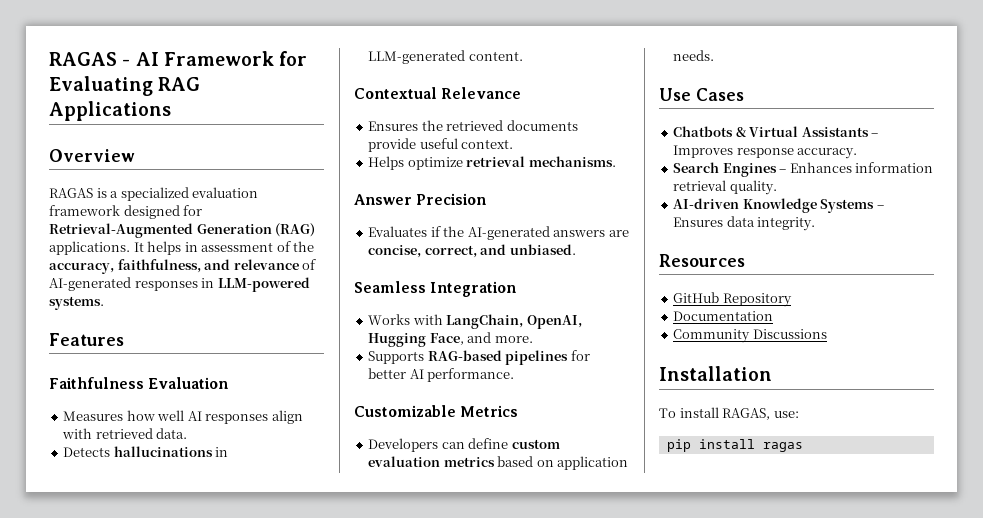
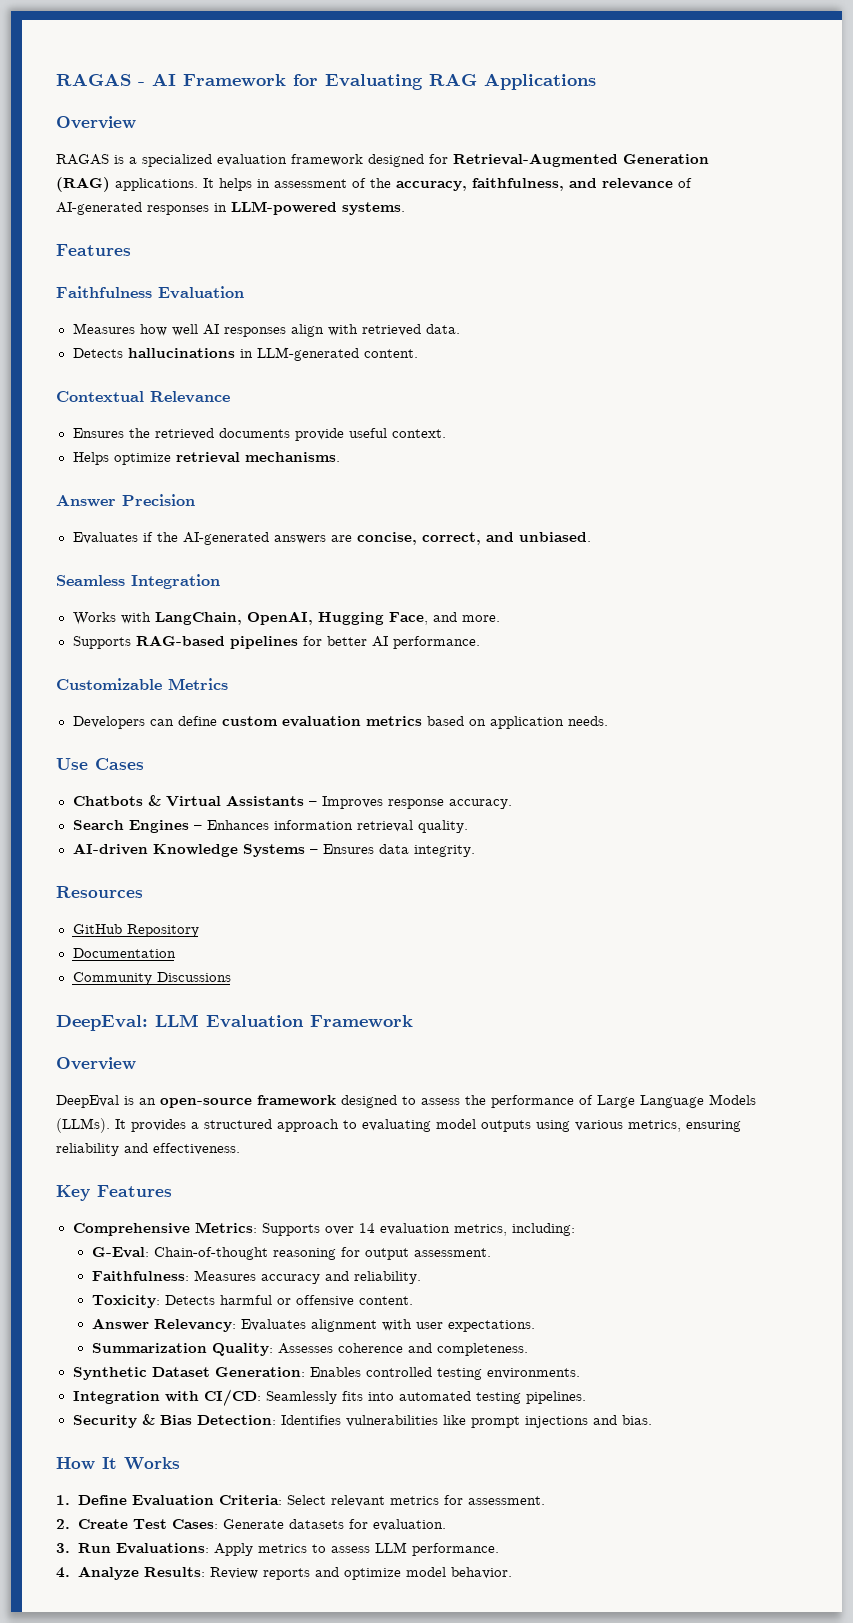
[659,366,772,381] [659,407,799,420] [666,439,803,452] Installation // To install RAGAS, use: // pip install ragas -> [56,1014,413,1031] [56,1057,136,1070] [56,1094,756,1108] [56,1118,741,1133] [56,1143,240,1156] [56,1185,172,1201] [72,1222,575,1236] [91,1247,491,1260] [91,1270,421,1284] [91,1295,413,1308] [91,1318,535,1332] [91,1343,528,1356] [72,1367,580,1380] [72,1389,586,1406] [72,1414,652,1428] [56,1457,180,1470] [56,1495,545,1507] [56,1519,446,1531] [56,1542,499,1556] [56,1566,512,1580] DeepEval: LLM Evaluation Framework // Overview // DeepEval is an open-source framework designed to assess the performance of Large Language Models (LLMs). It provides a structured approach to evaluating model outputs using various metrics, ensuring reliability and effectiveness. // Key Features // Comprehensive Metrics: Supports over 14 evaluation metrics, including: // G-Eval: Chain-of-thought reasoning for output assessment. // Faithfulness: Measures accuracy and reliability. // Toxicity: Detects harmful or offensive content. // Answer Relevancy: Evaluates alignment with user expectations. // Summarization Quality: Assesses coherence and completeness. // Synthetic Dataset Generation: Enables controlled testing environments. // Integration with CI/CD: Seamlessly fits into automated testing pipelines. // Security & Bias Detection: Identifies vulnerabilities like prompt injections and bias. // How It Works // 1. Define Evaluation Criteria: Select relevant metrics for assessment. // 2. Create Test Cases: Generate datasets for evaluation. // 3. Run Evaluations: Apply metrics to assess LLM performance. // 4. Analyze Results: Review reports and optimize model behavior.

